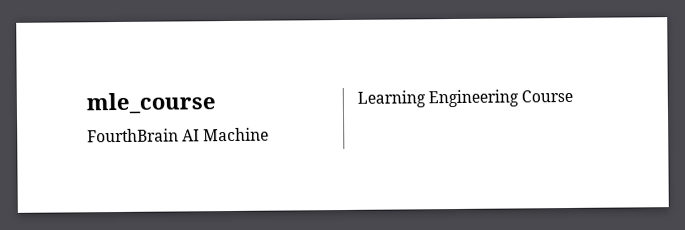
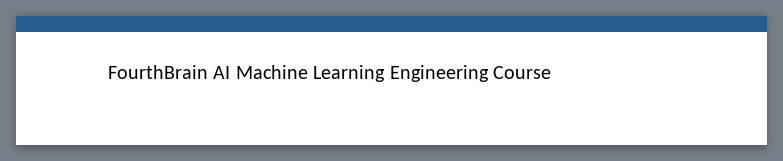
[86,92,216,115] mle_course // -> (108, 72) none

